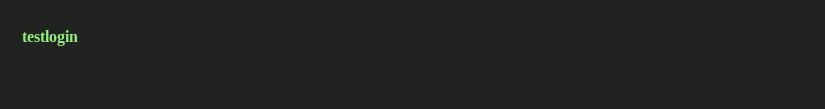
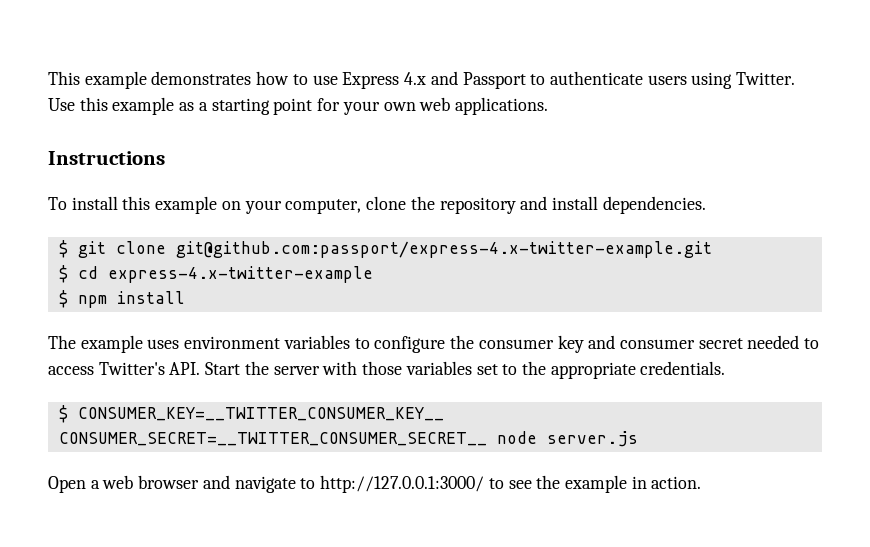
[22,30,78,46] testlogin -> [48,71,796,89] [48,97,548,115] [48,151,165,165] [48,196,706,214] [58,240,712,258] [58,265,373,283] [58,290,185,308] [48,335,820,353] [48,361,726,379] [58,405,444,423] [58,431,638,447] [48,475,702,493] This example demonstrates how to use Express 4.x and Passport to authenticate users using Twitter. Use this example as a starting point for your own web applications. // Instructions // To install this example on your computer, clone the repository and install dependencies. // $ git clone git@github.com:passport/express-4.x-twitter-example.git // $ cd express-4.x-twitter-example // $ npm install // The example uses environment variables to configure the consumer key and consumer secret needed to access Twitter's API. Start the server with those variables set to the appropriate credentials. // $ CONSUMER_KEY=__TWITTER_CONSUMER_KEY__ CONSUMER_SECRET=__TWITTER_CONSUMER_SECRET__ node server.js // Open a web browser and navigate to http://127.0.0.1:3000/ to see the example in action.

